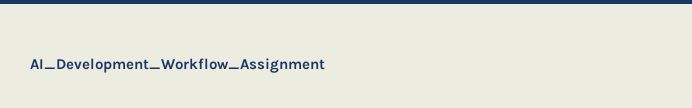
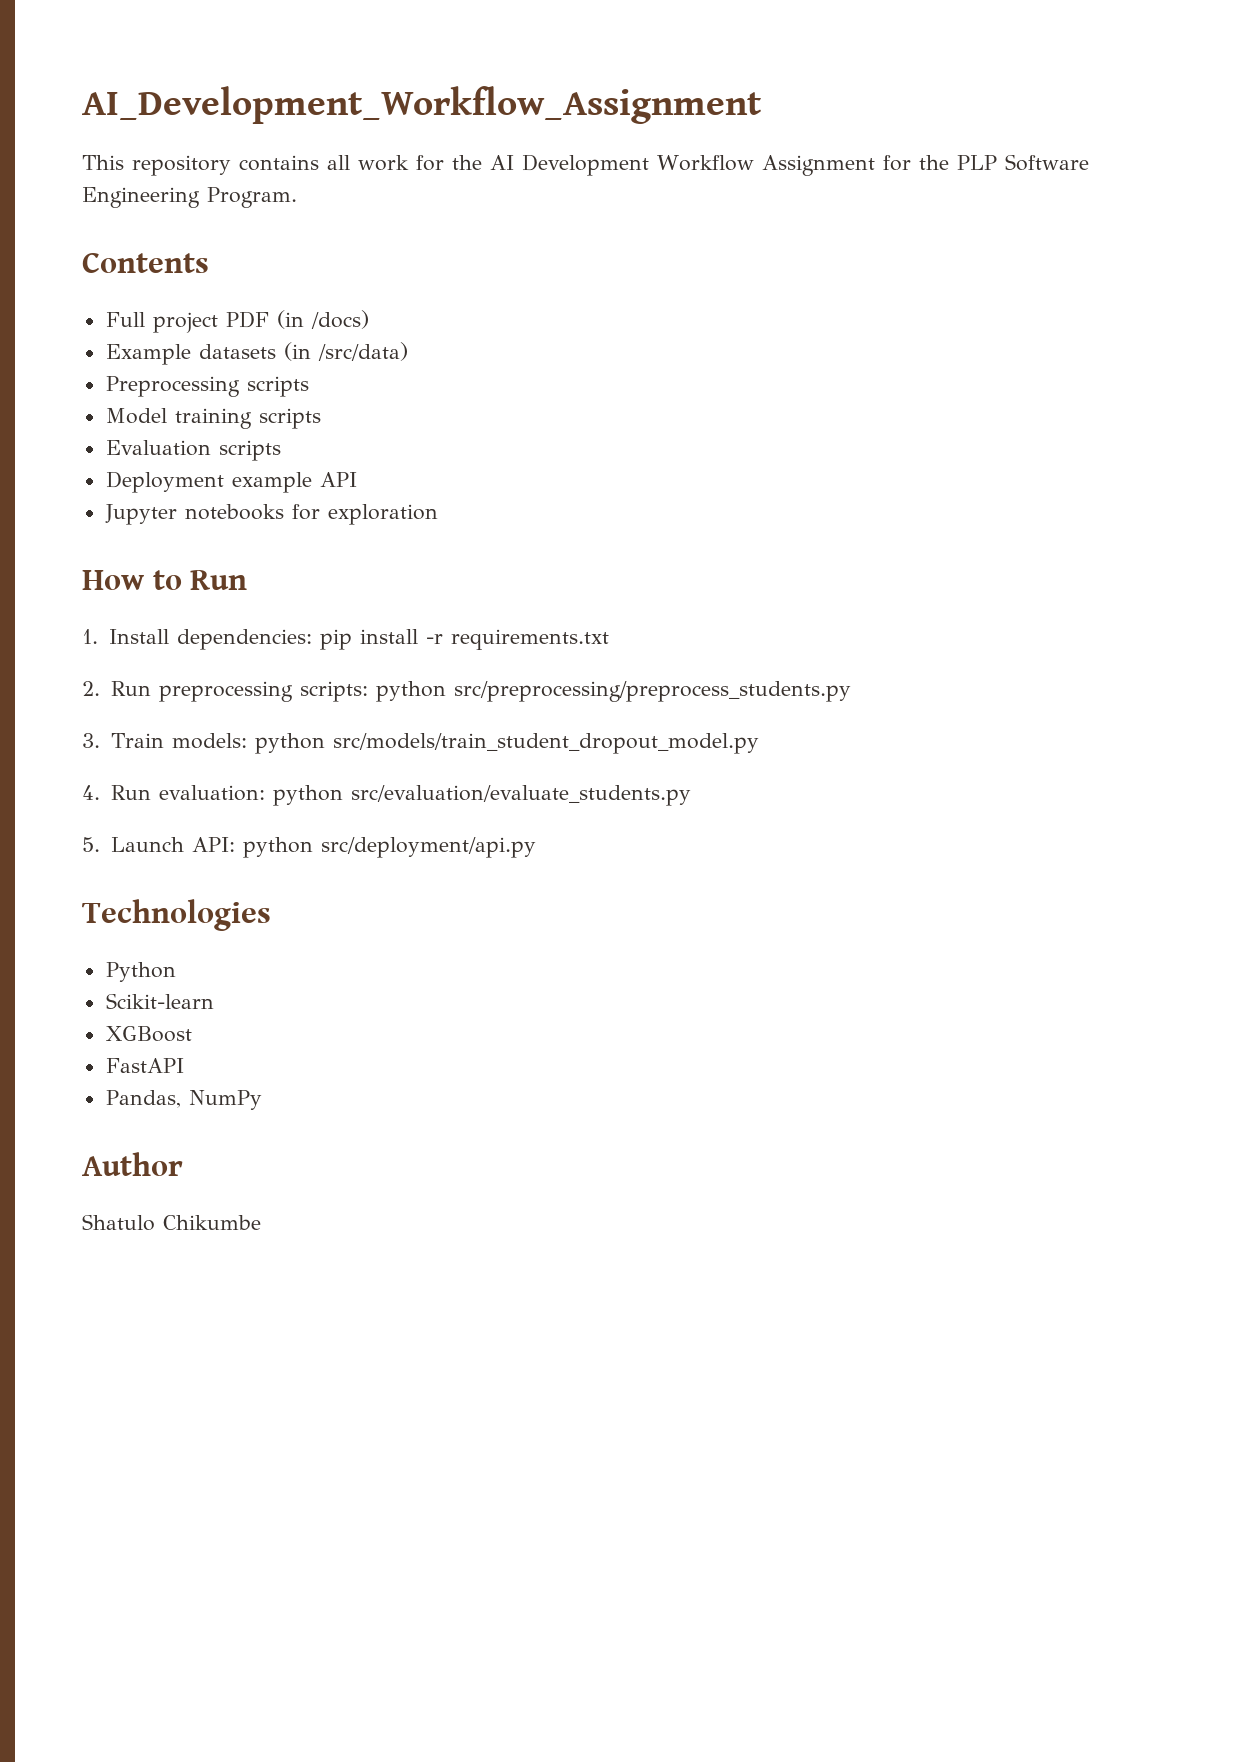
(325, 65) none -> [82,154,1089,176] [82,187,297,208] [82,252,209,273] [105,310,369,333] [105,342,408,365] [105,376,309,397] [105,408,321,429] [105,440,281,461] [105,471,357,493] [104,504,438,525] [82,570,248,590] [82,629,609,650] [82,681,851,702] [82,733,759,754] [82,785,691,806] [82,837,536,858] [82,899,271,931] [105,962,176,982] [105,993,214,1009] [105,1026,192,1042] [105,1058,184,1073] [105,1090,262,1110] [82,1152,183,1176] [82,1214,261,1231] // This repository contains all work for the AI Development Workflow Assignment for the PLP Software Engineering Program. // Contents // Full project PDF (in /docs) // Example datasets (in /src/data) // Preprocessing scripts // Model training scripts // Evaluation scripts // Deployment example API // Jupyter notebooks for exploration // How to Run // 1. Install dependencies: pip install -r requirements.txt // 2. Run preprocessing scripts: python src/preprocessing/preprocess_students.py // 3. Train models: python src/models/train_student_dropout_model.py // 4. Run evaluation: python src/evaluation/evaluate_students.py // 5. Launch API: python src/deployment/api.py // Technologies // Python // Scikit-learn // XGBoost // FastAPI // Pandas, NumPy // Author // Shatulo Chikumbe

